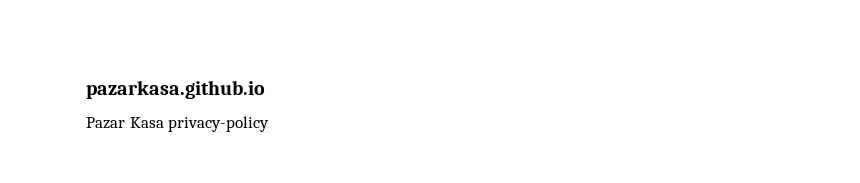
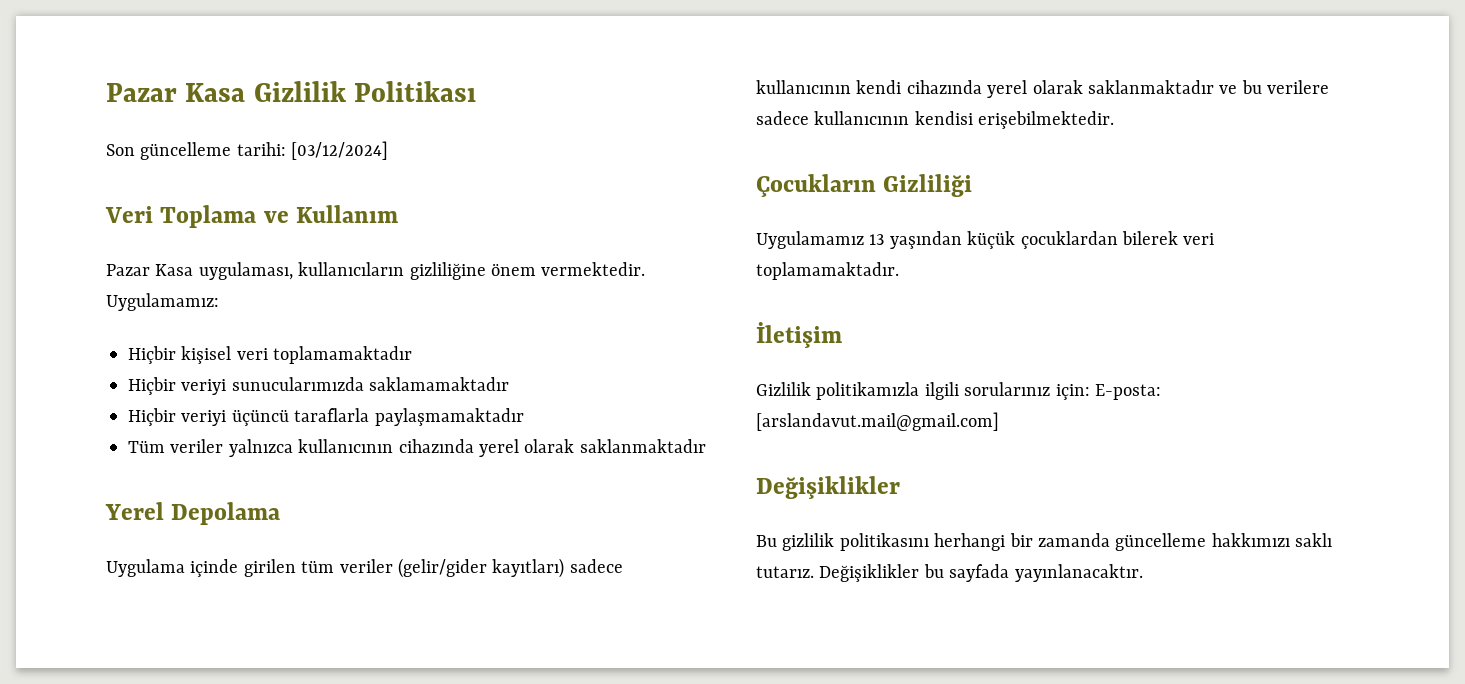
[86,80,265,99] [86,116,270,132] pazarkasa.github.io // Pazar Kasa privacy-policy -> [106,81,477,102] [106,141,389,160] [105,205,398,228] [106,262,646,280] [106,293,219,311] [128,346,413,364] [128,377,510,395] [128,408,524,426] [128,439,706,457] [105,502,281,525] [106,558,623,578] [756,80,1330,98] [756,111,1115,129] [756,174,973,197] [756,231,1215,249] [756,262,899,280] [756,322,842,348] [756,382,1161,400] [756,412,999,431] [756,476,900,499] [756,533,1333,551] [756,564,1143,582] Pazar Kasa Gizlilik Politikası // Son güncelleme tarihi: [03/12/2024] // Veri Toplama ve Kullanım // Pazar Kasa uygulaması, kullanıcıların gizliliğine önem vermektedir. Uygulamamız: // Hiçbir kişisel veri toplamamaktadır // Hiçbir veriyi sunucularımızda saklamamaktadır // Hiçbir veriyi üçüncü taraflarla paylaşmamaktadır // Tüm veriler yalnızca kullanıcının cihazında yerel olarak saklanmaktadır // Yerel Depolama // Uygulama içinde girilen tüm veriler (gelir/gider kayıtları) sadece kullanıcının kendi cihazında yerel olarak saklanmaktadır ve bu verilere sadece kullanıcının kendisi erişebilmektedir. // Çocukların Gizliliği // Uygulamamız 13 yaşından küçük çocuklardan bilerek veri toplamamaktadır. // İletişim // Gizlilik politikamızla ilgili sorularınız için: E-posta: [arslandavut.mail@gmail.com] // Değişiklikler // Bu gizlilik politikasını herhangi bir zamanda güncelleme hakkımızı saklı tutarız. Değişiklikler bu sayfada yayınlanacaktır.

